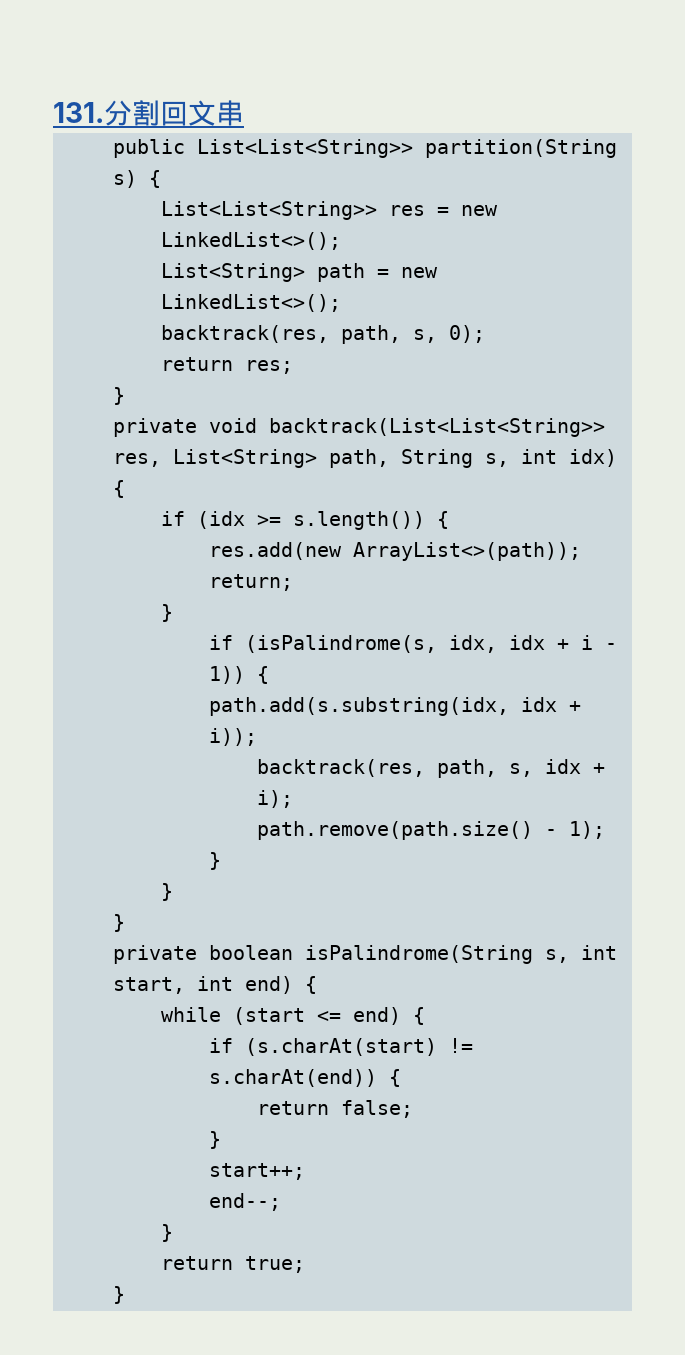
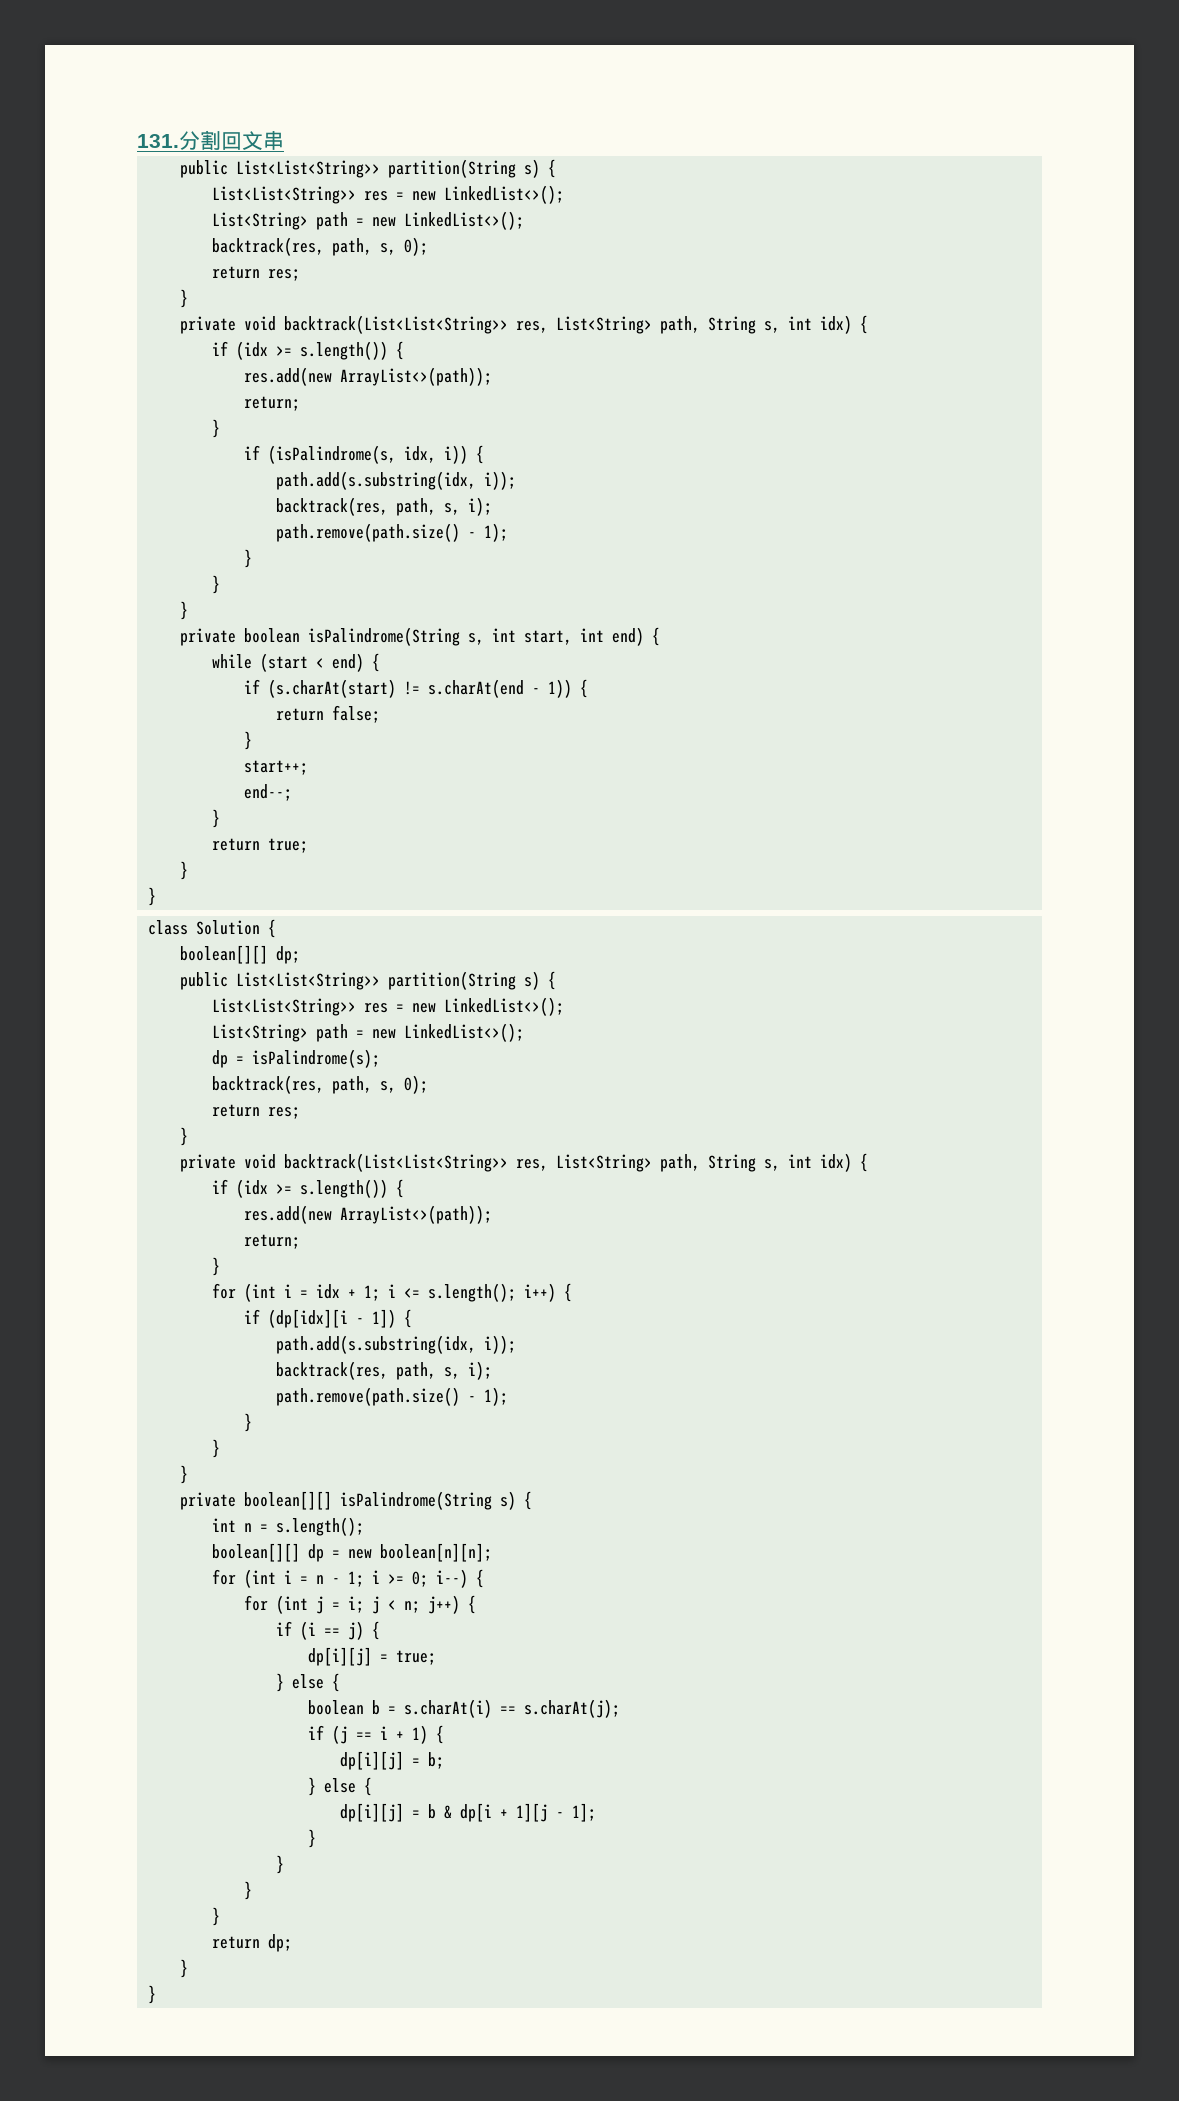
[509,635,617,650] [209,666,269,684] [209,697,581,716] [209,728,257,746] [257,759,605,778] idx + i - 1)) { // path.add(s.substring(idx, idx + i)); // backtrack(res, path, s, idx + -> [443,445,484,464] [275,471,516,490] [275,497,460,516] i)) { // path.add(s.substring(idx, i)); // backtrack(res, path, s,
[317,1011,341,1022] <= -> [315,658,324,668] <
[209,1069,377,1087] s.charAt(end)) -> [427,679,572,698] s.charAt(end - 1))
(125, 1295) none -> [147,887,156,906] [147,919,276,938] [179,945,300,964] [179,971,556,990] [211,997,564,1016] [211,1023,524,1042] [211,1049,380,1068] [211,1075,428,1094] [211,1104,300,1119] [179,1127,188,1146] [179,1153,868,1172] [211,1179,404,1198] [243,1205,492,1224] [243,1234,300,1249] [211,1257,220,1276] [211,1283,572,1302] [243,1309,412,1328] [275,1335,516,1354] [275,1361,492,1380] [275,1387,508,1406] [243,1413,252,1432] [211,1439,220,1458] [179,1465,188,1484] [179,1491,532,1510] [211,1517,364,1536] [211,1543,492,1562] [211,1569,484,1588] [243,1595,476,1614] [275,1621,380,1640] [307,1647,436,1666] [275,1673,340,1692] [307,1699,620,1718] [307,1725,444,1744] [339,1751,444,1770] [307,1777,372,1796] [339,1803,596,1822] [307,1829,316,1848] [275,1855,284,1874] [243,1881,252,1900] [211,1907,220,1926] [211,1934,292,1952] [179,1959,188,1978] [147,1985,156,2004] // } // class Solution { // boolean[][] dp; // public List<List<String>> partition(String s) { // List<List<String>> res = new LinkedList<>(); // List<String> path = new LinkedList<>(); // dp = isPalindrome(s); // backtrack(res, path, s, 0); // return res; // } // private void backtrack(List<List<String>> res, List<String> path, String s, int idx) { // if (idx >= s.length()) { // res.add(new ArrayList<>(path)); // return; // } // for (int i = idx + 1; i <= s.length(); i++) { // if (dp[idx][i - 1]) { // path.add(s.substring(idx, i)); // backtrack(res, path, s, i); // path.remove(path.size() - 1); // } // } // } // private boolean[][] isPalindrome(String s) { // int n = s.length(); // boolean[][] dp = new boolean[n][n]; // for (int i = n - 1; i >= 0; i--) { // for (int j = i; j < n; j++) { // if (i == j) { // dp[i][j] = true; // } else { // boolean b = s.charAt(i) == s.charAt(j); // if (j == i + 1) { // dp[i][j] = b; // } else { // dp[i][j] = b & dp[i + 1][j - 1]; // } // } // } // } // return dp; // } // }

